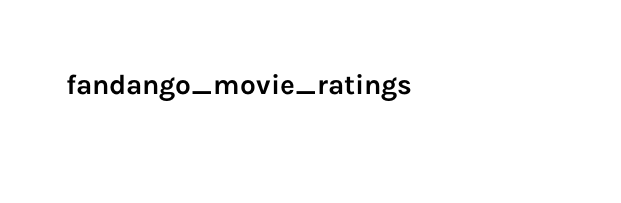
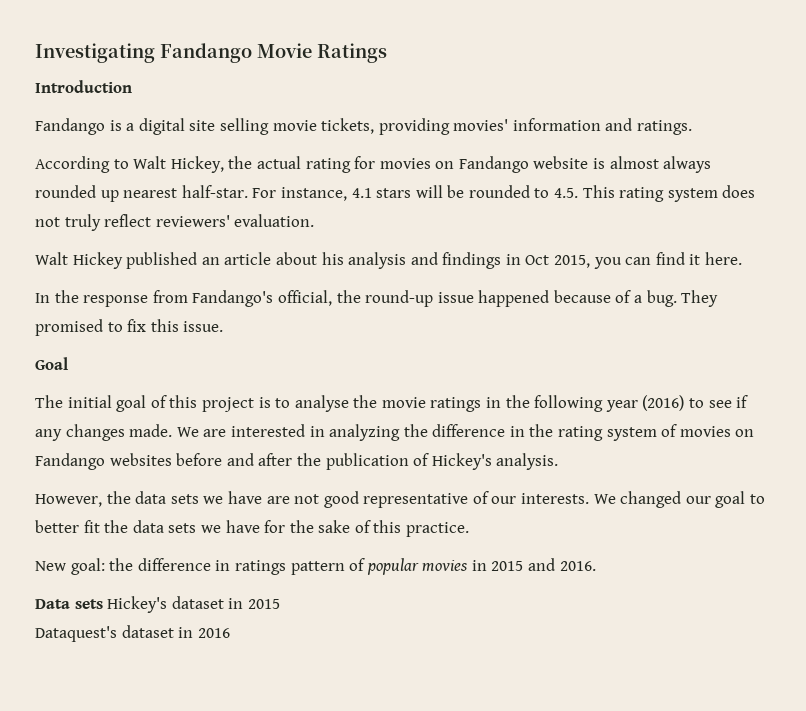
[66,74,412,102] fandango_movie_ratings -> [35,43,387,63] [35,80,132,93] [35,118,693,135] [35,156,712,173] [35,185,756,202] [35,214,315,231] [35,252,743,269] [35,290,719,307] [35,319,224,336] [35,357,68,370] [35,395,749,412] [35,424,755,441] [35,453,559,470] [35,491,766,508] [35,520,470,537] [35,558,596,575] [35,596,280,613] [35,625,230,642] Investigating Fandango Movie Ratings // Introduction // Fandango is a digital site selling movie tickets, providing movies' information and ratings. // According to Walt Hickey, the actual rating for movies on Fandango website is almost always rounded up nearest half-star. For instance, 4.1 stars will be rounded to 4.5. This rating system does not truly reflect reviewers' evaluation. // Walt Hickey published an article about his analysis and findings in Oct 2015, you can find it here. // In the response from Fandango's official, the round-up issue happened because of a bug. They promised to fix this issue. // Goal // The initial goal of this project is to analyse the movie ratings in the following year (2016) to see if any changes made. We are interested in analyzing the difference in the rating system of movies on Fandango websites before and after the publication of Hickey's analysis. // However, the data sets we have are not good representative of our interests. We changed our goal to better fit the data sets we have for the sake of this practice. // New goal: the difference in ratings pattern of popular movies in 2015 and 2016. // Data sets Hickey's dataset in 2015 // Dataquest's dataset in 2016

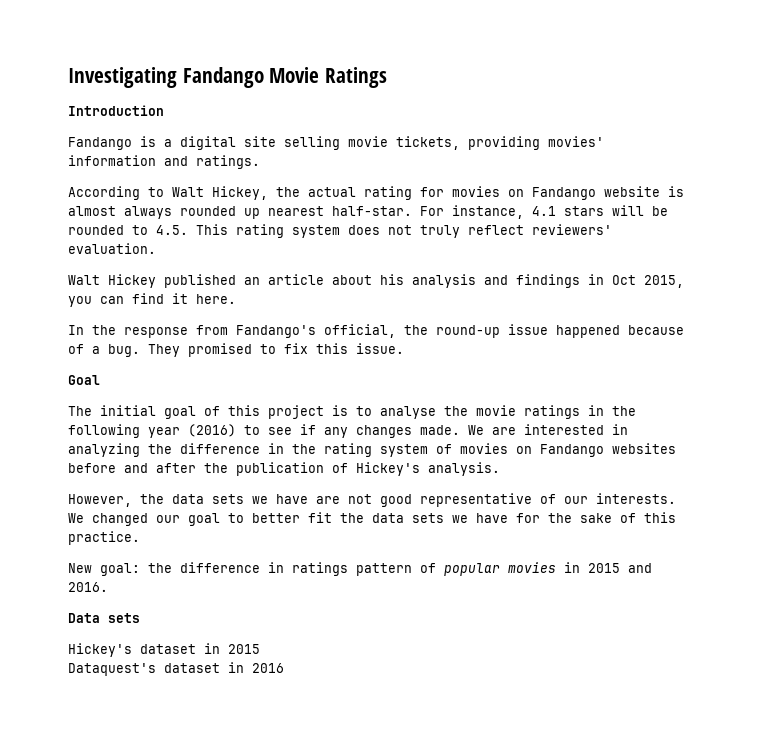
(103, 604) none -> (140, 618) //

